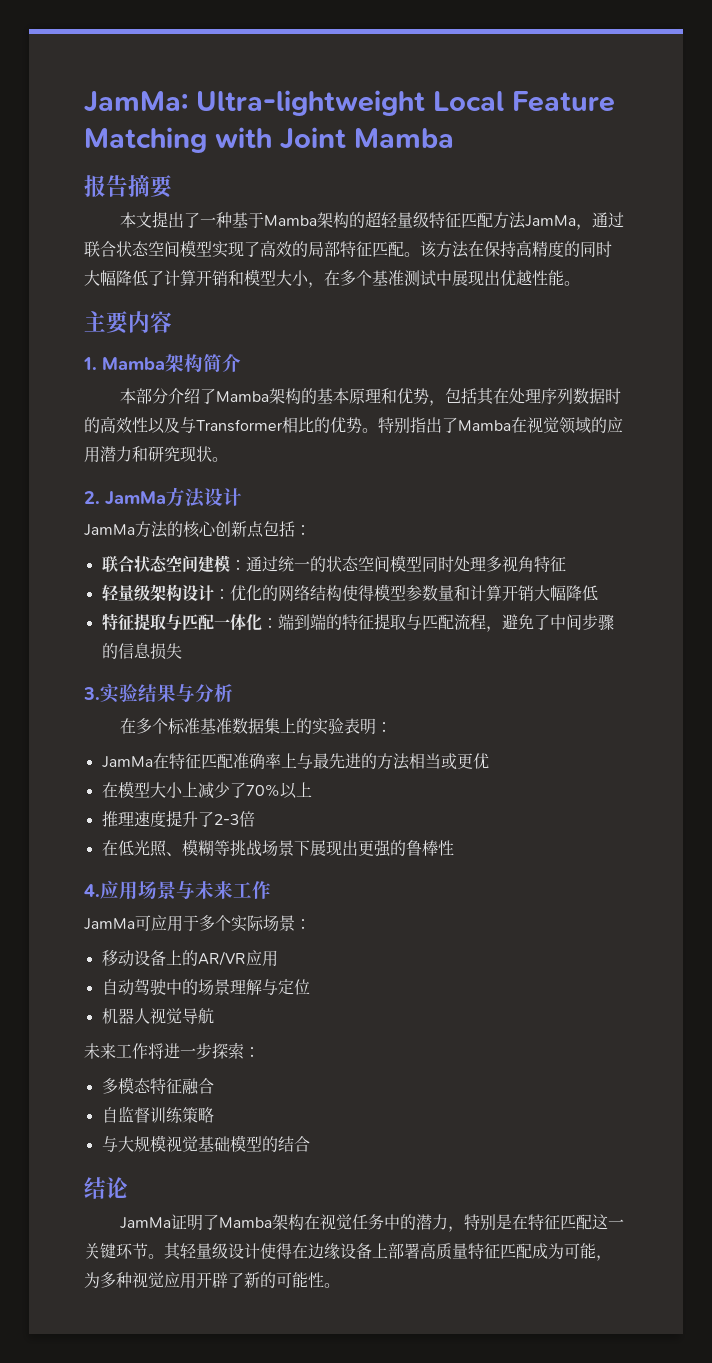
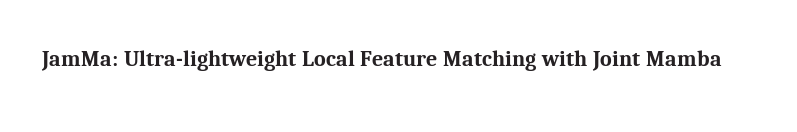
[84,175,173,198] [120,211,625,230] [84,240,612,258] [84,269,580,288] [84,311,172,334] [83,354,241,372] [120,388,622,406] [84,416,623,434] [84,446,228,463] [84,487,242,508] [84,521,311,538] [101,555,566,573] [101,584,598,602] [101,613,614,632] [101,643,182,660] [83,684,233,703] [120,718,393,735] [101,753,489,770] [101,781,312,799] [101,810,255,827] [101,839,454,857] [84,881,271,900] [84,915,311,932] [101,950,278,967] [101,979,310,996] [101,1008,214,1024] [84,1042,260,1059] [101,1077,214,1095] [101,1106,214,1123] [101,1135,310,1152] [84,1177,128,1199] [120,1214,625,1232] [84,1242,612,1261] [84,1272,340,1289] // 报告摘要 // 本文提出了一种基于Mamba架构的超轻量级特征匹配方法JamMa，通过联合状态空间模型实现了高效的局部特征匹配。该方法在保持高精度的同时大幅降低了计算开销和模型大小，在多个基准测试中展现出优越性能。 // 主要内容 // 1. Mamba架构简介 // 本部分介绍了Mamba架构的基本原理和优势，包括其在处理序列数据时的高效性以及与Transformer相比的优势。特别指出了Mamba在视觉领域的应用潜力和研究现状。 // 2. JamMa方法设计 // JamMa方法的核心创新点包括： // 联合状态空间建模：通过统一的状态空间模型同时处理多视角特征 // 轻量级架构设计：优化的网络结构使得模型参数量和计算开销大幅降低 // 特征提取与匹配一体化：端到端的特征提取与匹配流程，避免了中间步骤的信息损失 // 3.实验结果与分析 // 在多个标准基准数据集上的实验表明： // JamMa在特征匹配准确率上与最先进的方法相当或更优 // 在模型大小上减少了70%以上 // 推理速度提升了2-3倍 // 在低光照、模糊等挑战场景下展现出更强的鲁棒性 // 4.应用场景与未来工作 // JamMa可应用于多个实际场景： // 移动设备上的AR/VR应用 // 自动驾驶中的场景理解与定位 // 机器人视觉导航 // 未来工作将进一步探索： // 多模态特征融合 // 自监督训练策略 // 与大规模视觉基础模型的结合 // 结论 // JamMa证明了Mamba架构在视觉任务中的潜力，特别是在特征匹配这一关键环节。其轻量级设计使得在边缘设备上部署高质量特征匹配成为可能，为多种视觉应用开辟了新的可能性。 -> (722, 58) none

